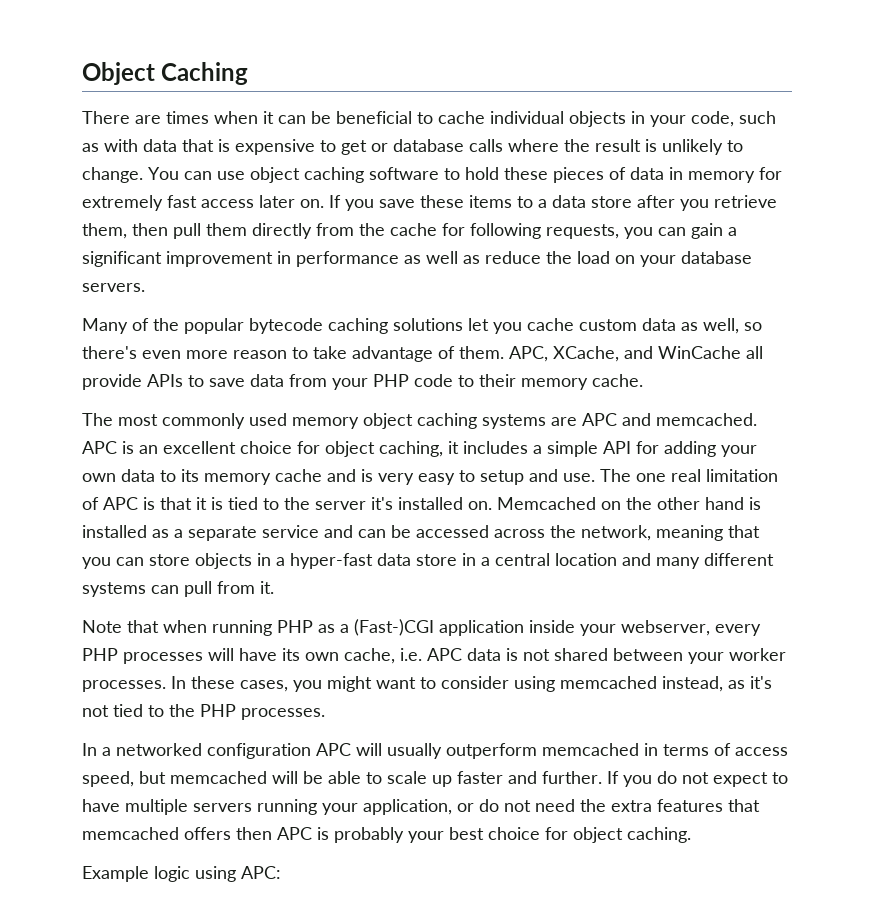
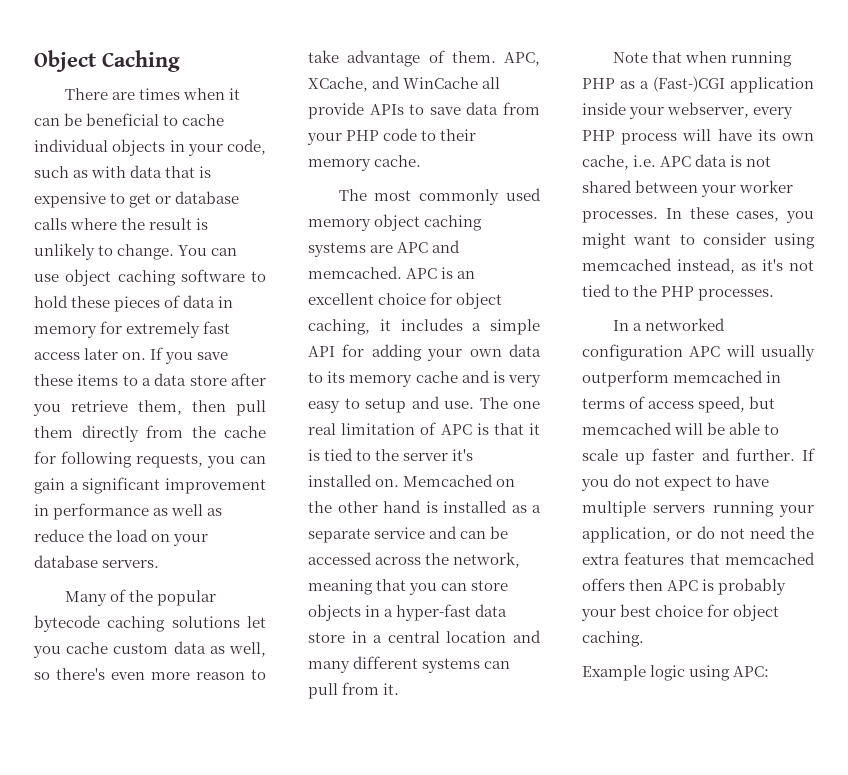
[123,652,203,664] processes -> [621,133,678,145] process

